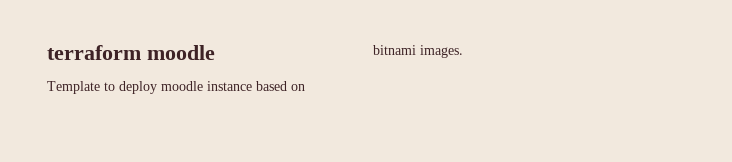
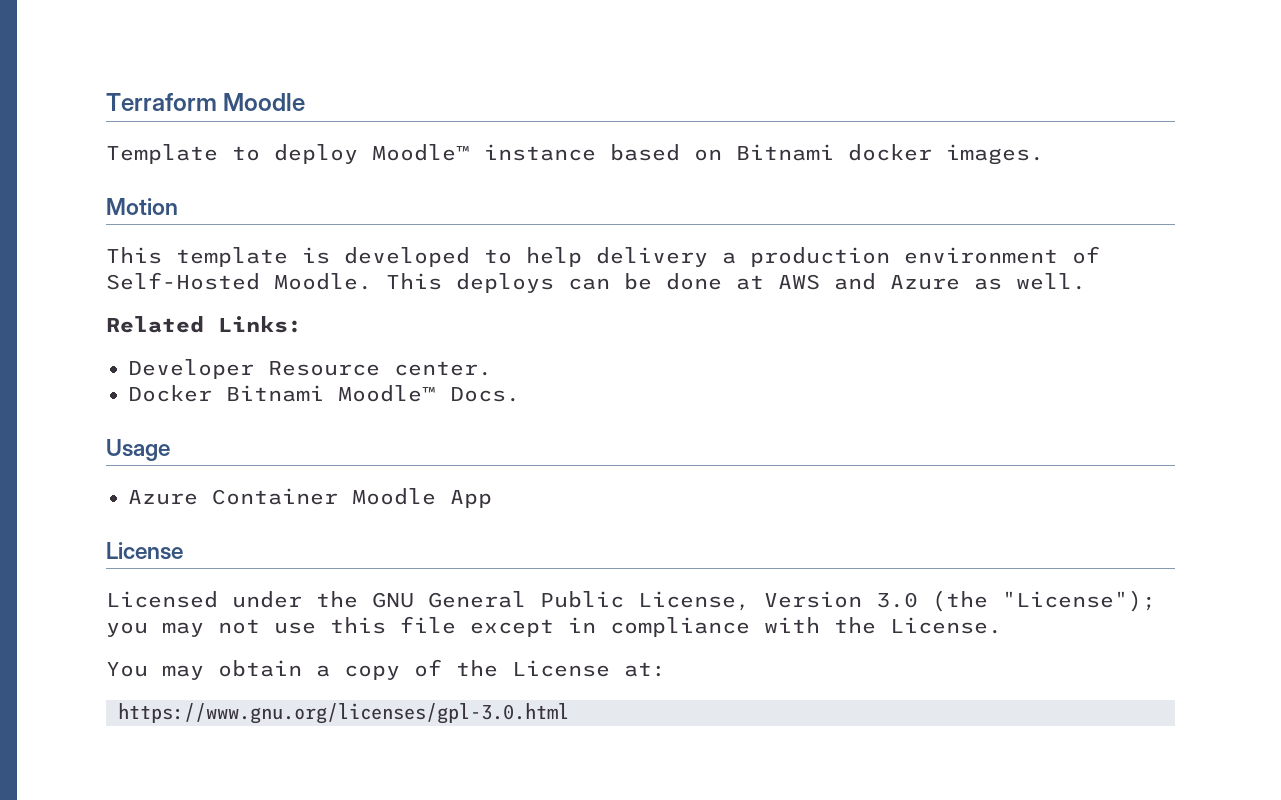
[47,45,215,60] terraform moodle -> [106,93,306,111] Terraform Moodle
[161,81,203,91] moodle -> [372,144,470,161] Moodle™
[373,45,416,55] bitnami -> [736,144,932,161] Bitnami docker
(463, 51) none -> [106,198,178,215] [106,246,1100,267] [106,272,1086,293] [106,316,302,333] [128,359,492,379] [128,385,520,402] [106,439,170,461] [128,488,492,508] [106,542,183,560] [106,590,1156,612] [106,616,1002,637] [106,659,666,680] [118,703,569,724] // Motion // This template is developed to help delivery a production environment of Self-Hosted Moodle. This deploys can be done at AWS and Azure as well. // Related Links: // Developer Resource center. // Docker Bitnami Moodle™ Docs. // Usage // Azure Container Moodle App // License // Licensed under the GNU General Public License, Version 3.0 (the "License"); you may not use this file except in compliance with the License. // You may obtain a copy of the License at: // https://www.gnu.org/licenses/gpl-3.0.html

